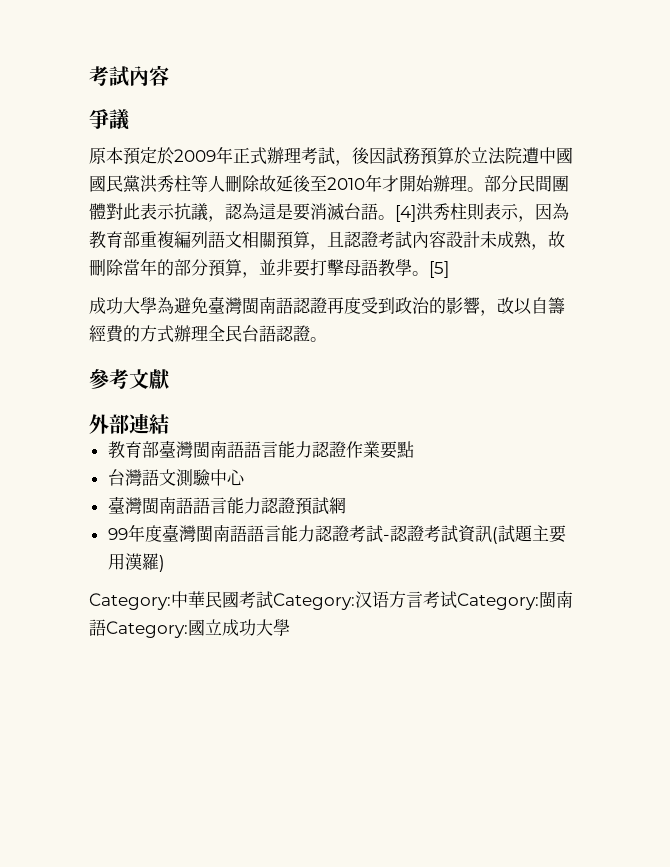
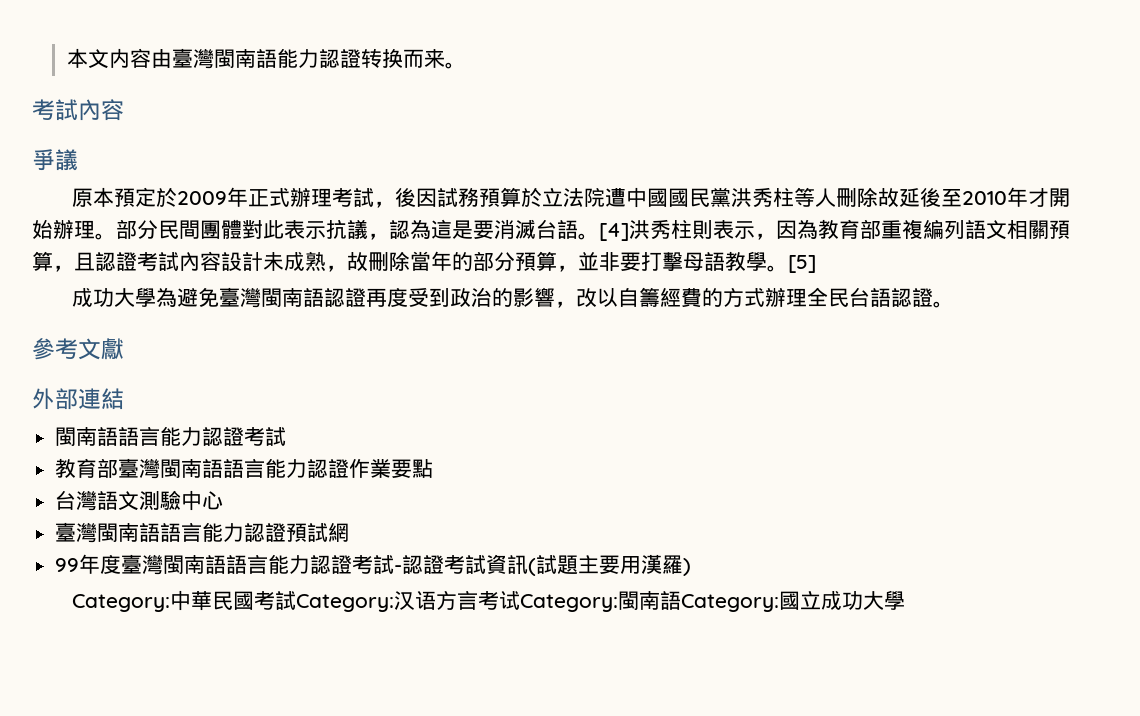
(89, 76) none -> [66,48,466,69] 本文内容由臺灣閩南語能力認證转换而来。 //
(169, 424) none -> [55,426,287,446] // 閩南語語言能力認證考試

